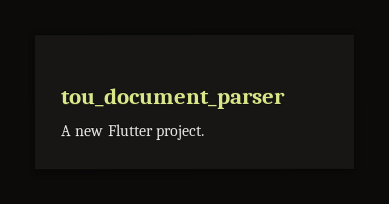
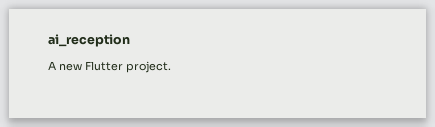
[60,87,286,110] tou_document_parser -> [48,34,130,47] ai_reception

